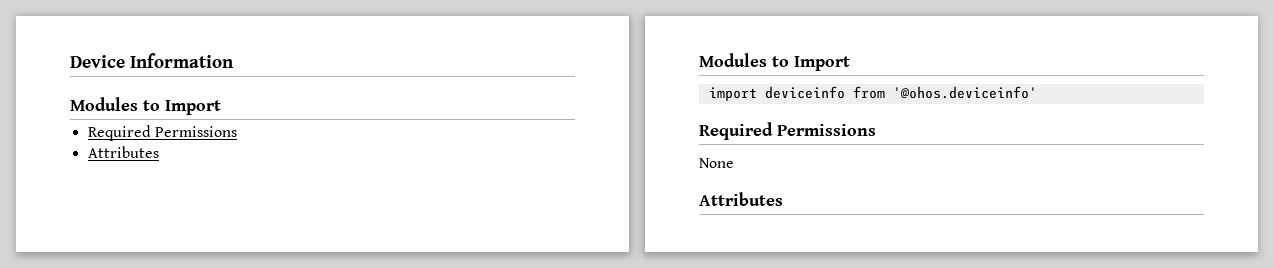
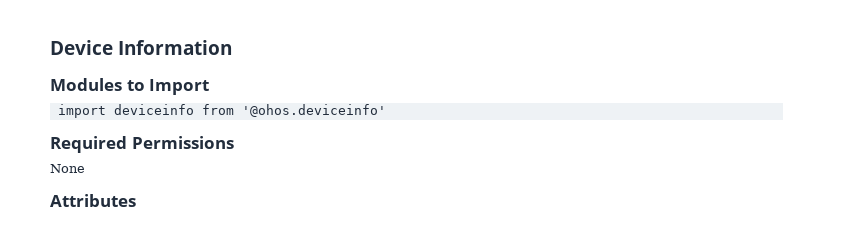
[87,125,237,141] [87,146,159,158] [699,53,850,71] // Required Permissions // Attributes // Modules to Import -> (210, 87) none

